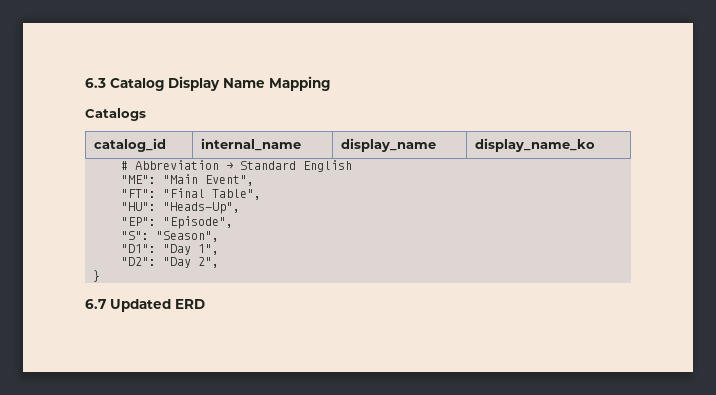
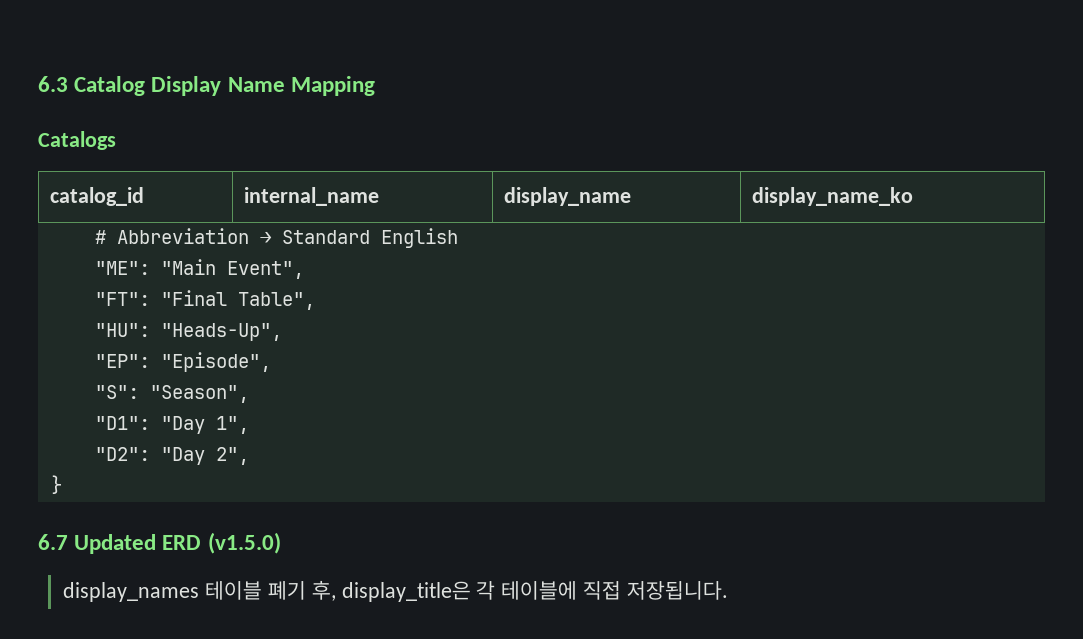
(205, 304) none -> [207,532,281,554] [63,580,728,602] (v1.5.0) // display_names 테이블 폐기 후, display_title은 각 테이블에 직접 저장됩니다.

